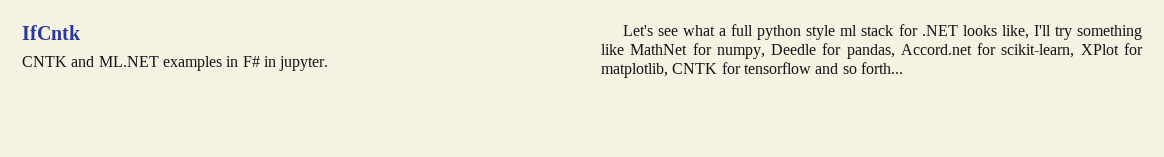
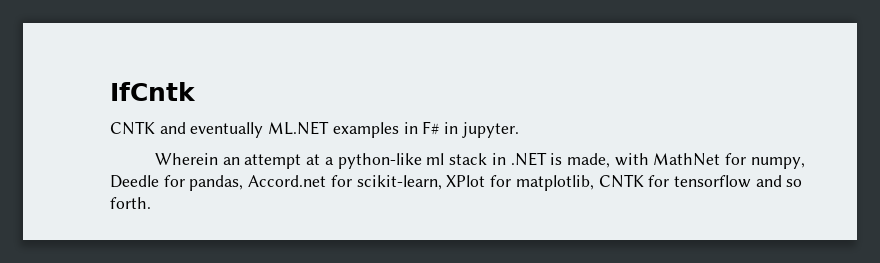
(95, 61) none -> [190,122,264,138] eventually
[622,24,1142,40] [601,44,624,55] Let's see what a full python style ml stack for .NET looks like, I'll try something like -> [155,152,649,169] Wherein an attempt at a python-like ml stack in .NET is made, with
[860,62,903,74] forth... -> [110,197,151,209] forth.

